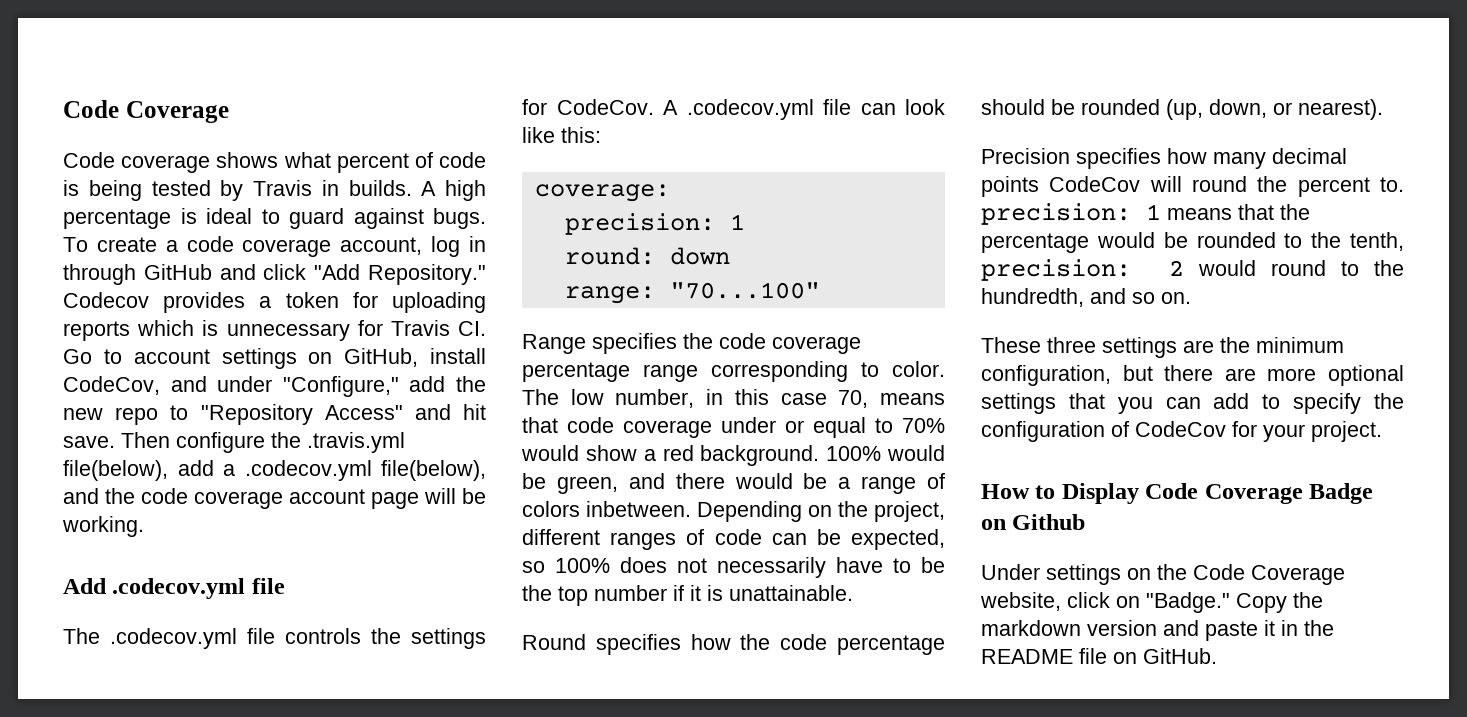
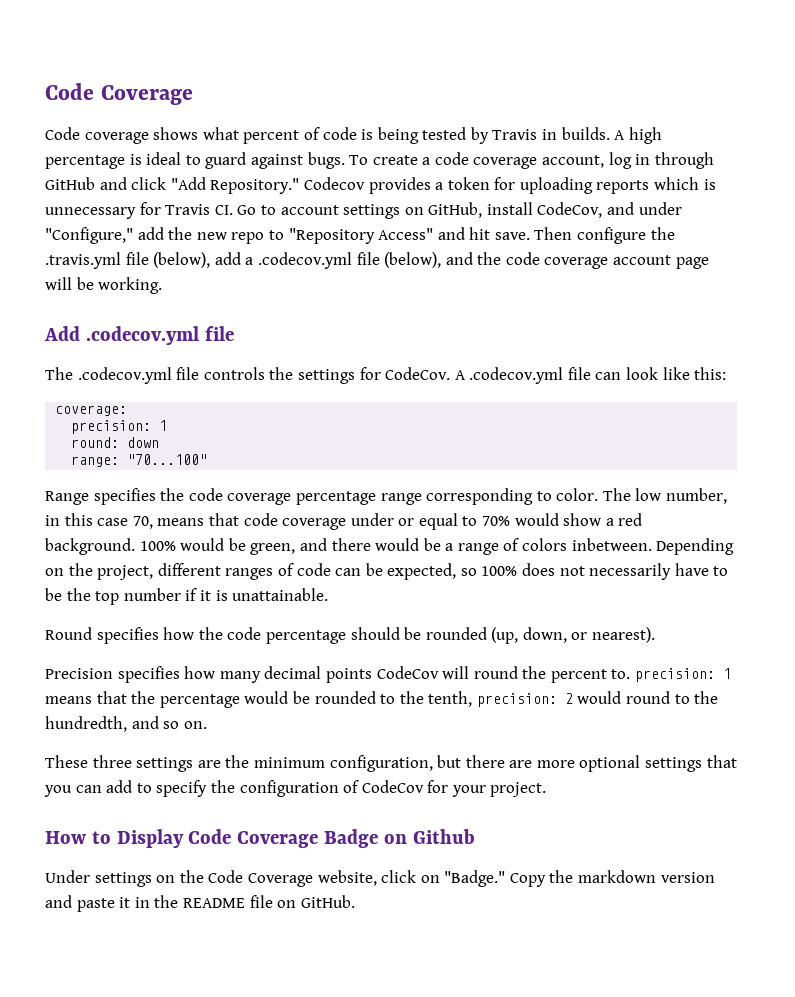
[63,460,168,481] file(below), -> [125,252,211,268] file (below),
[381,460,486,481] file(below), -> [356,252,442,268] file (below),

